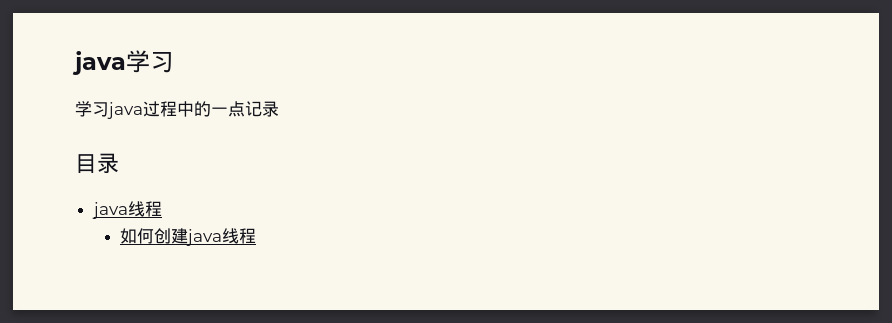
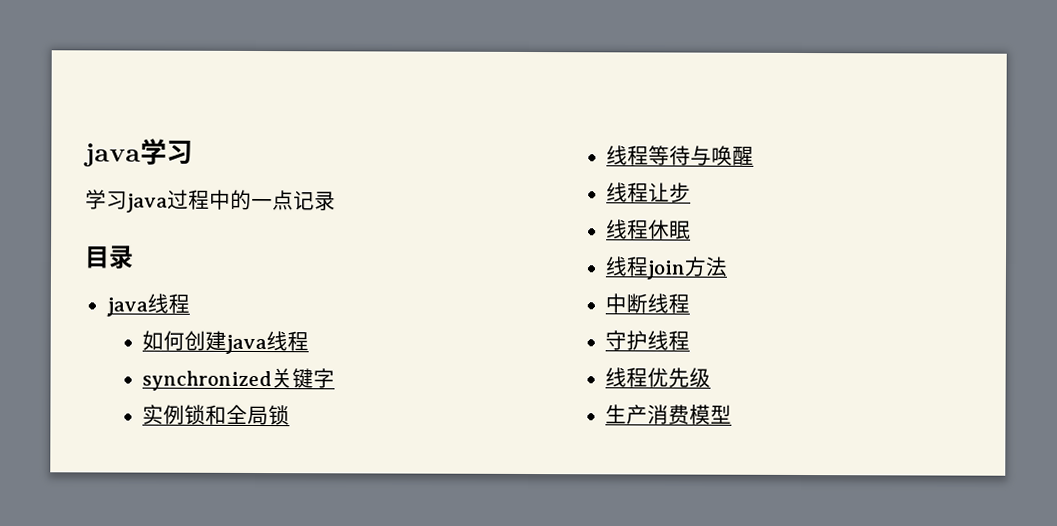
(257, 236) none -> [142,368,336,392] [142,404,291,426] [606,145,755,166] [606,182,692,203] [606,219,692,240] [605,256,729,280] [605,293,691,314] [605,330,691,351] [605,367,712,388] [605,404,733,425] // synchronized关键字 // 实例锁和全局锁 // 线程等待与唤醒 // 线程让步 // 线程休眠 // 线程join方法 // 中断线程 // 守护线程 // 线程优先级 // 生产消费模型

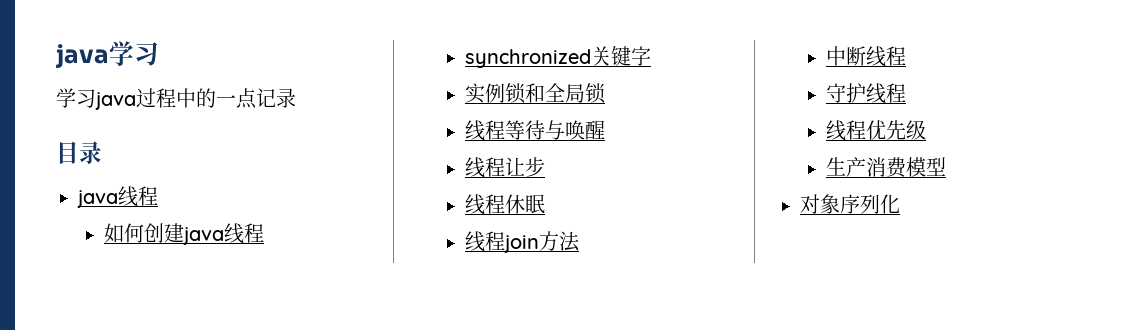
(733, 414) none -> [800,194,900,214] // 对象序列化

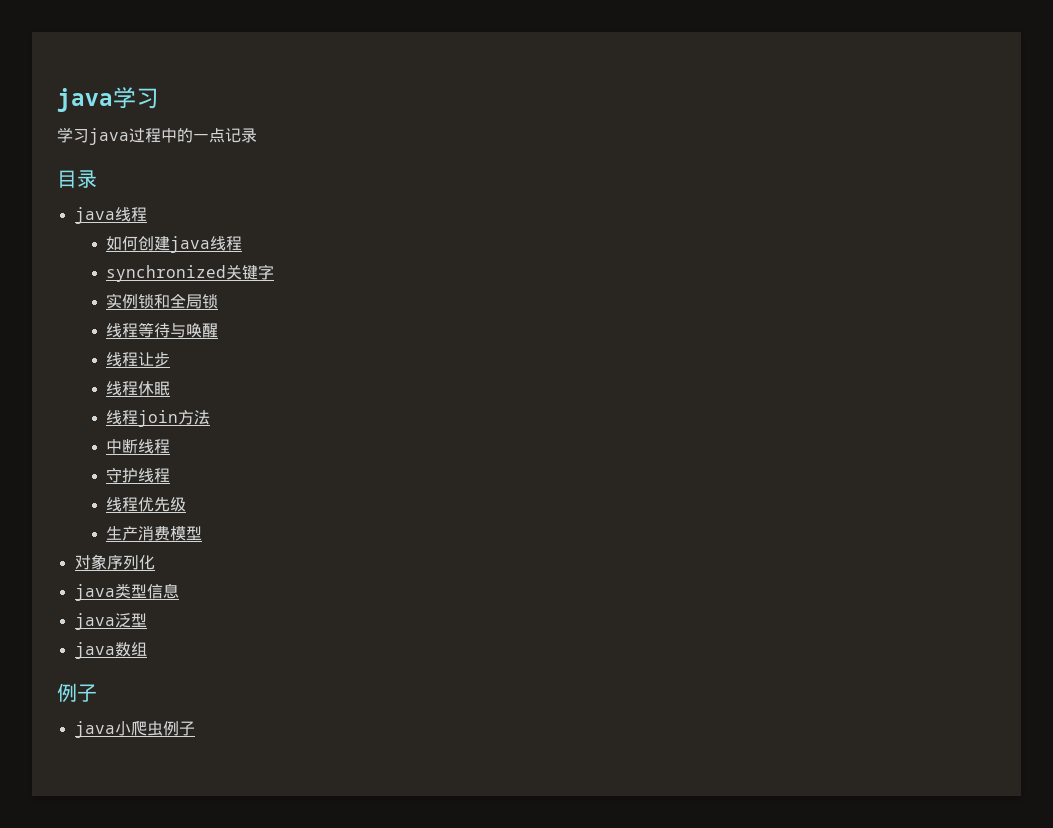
(900, 204) none -> [74,583,179,601] [74,613,147,630] [74,642,147,659] [57,683,97,702] [74,720,195,738] // java类型信息 // java泛型 // java数组 // 例子 // java小爬虫例子

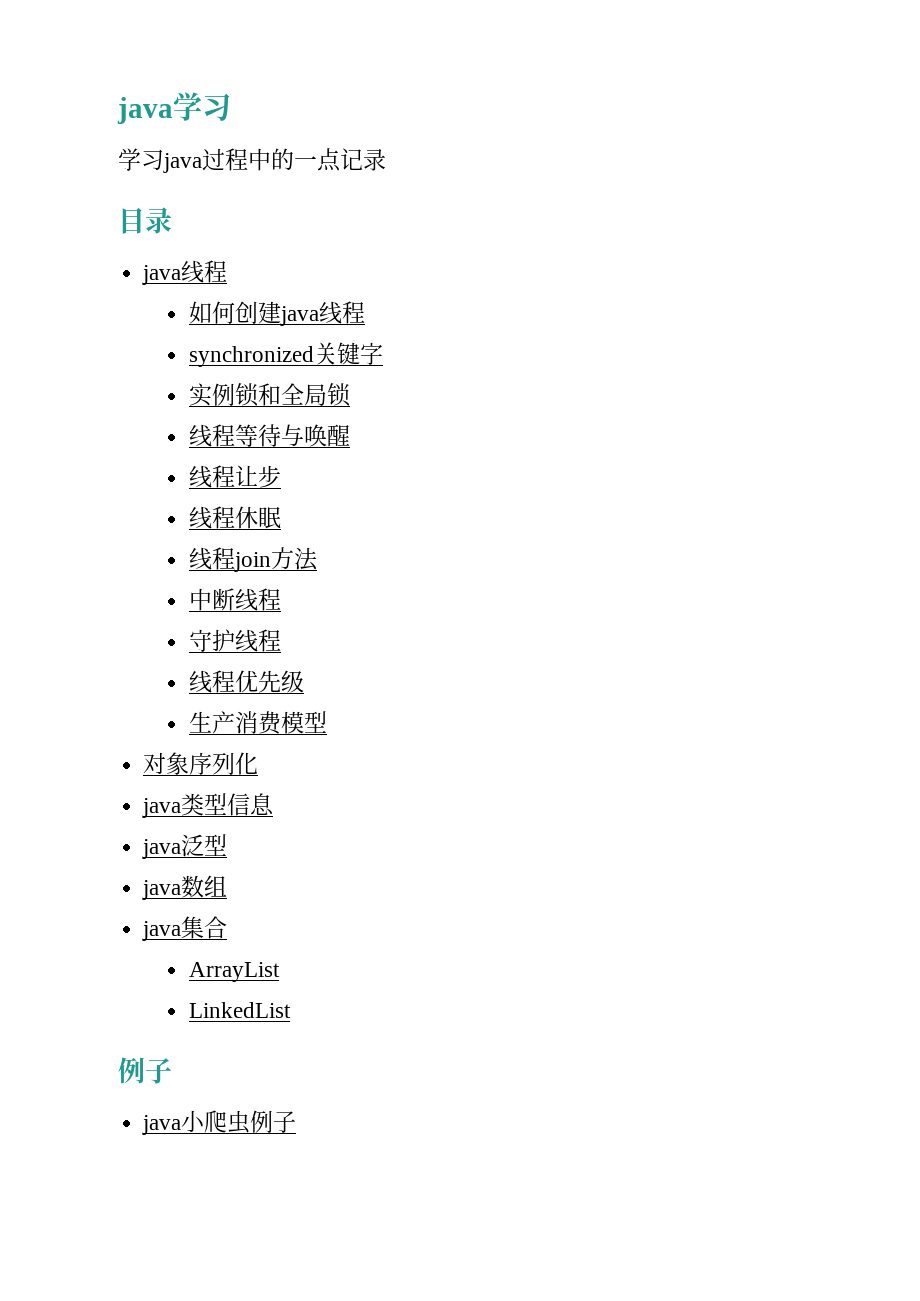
(147, 649) none -> [142,916,228,941] [188,962,280,982] [188,1002,291,1018] // java集合 // ArrayList // LinkedList

